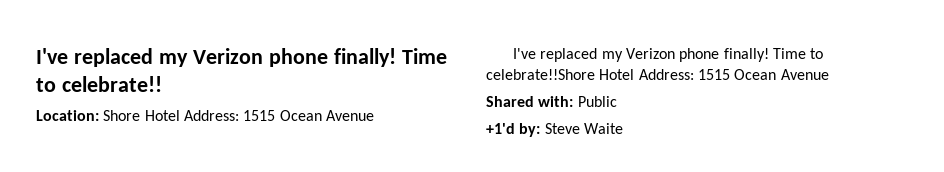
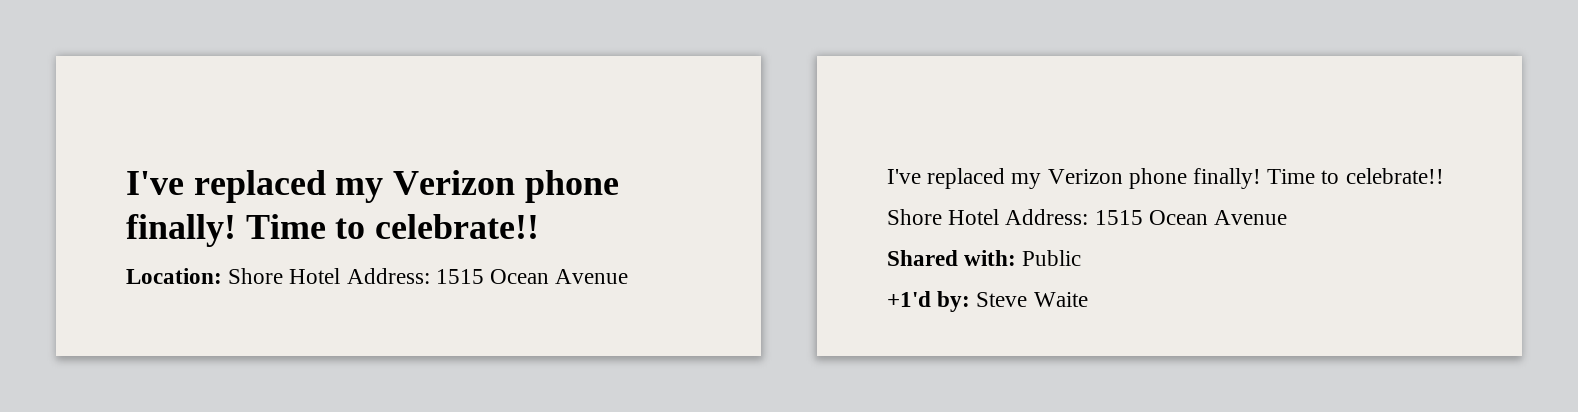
[486,69,595,80] celebrate!!Shore -> [1345,168,1444,184] [887,209,942,225] celebrate!! // Shore

